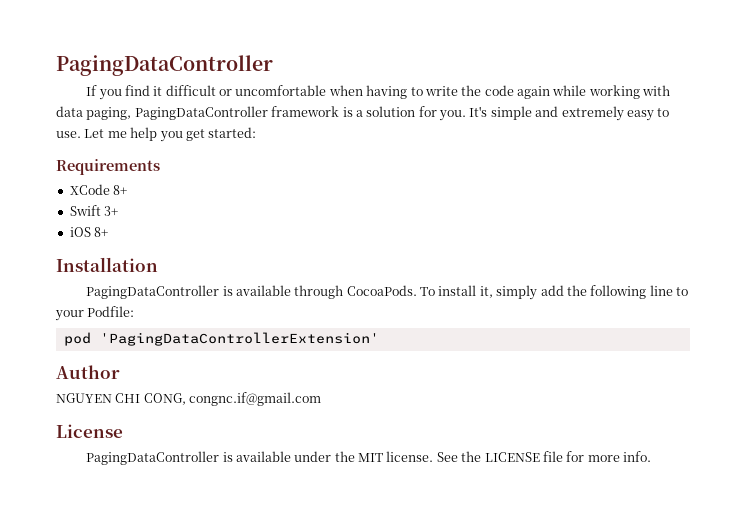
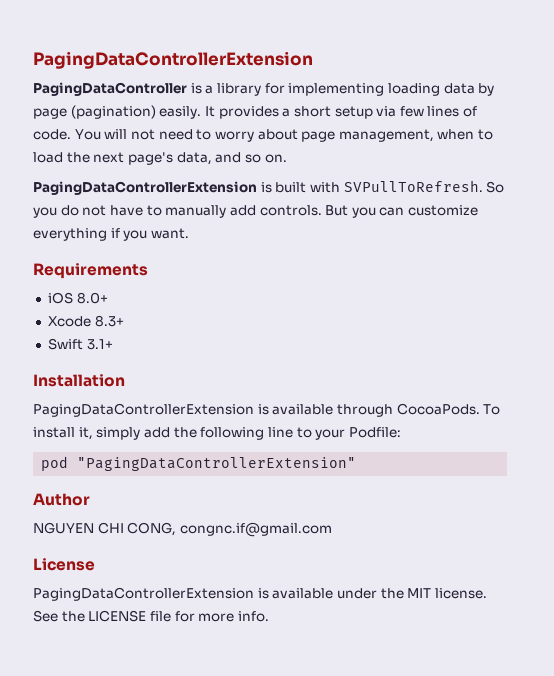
[56,55,273,76] [86,85,671,100] [56,106,670,121] [56,127,257,142] [56,159,160,175] [69,184,128,195] [69,205,119,216] [69,227,109,237] PagingDataController // If you find it difficult or uncomfortable when having to write the code again while working with data paging, PagingDataController framework is a solution for you. It's simple and extremely easy to use. Let me help you get started: // Requirements // XCode 8+ // Swift 3+ // iOS 8+ -> [33,51,313,69] [33,82,495,96] [33,105,478,119] [33,129,494,142] [33,152,287,165] [33,180,505,195] [33,205,479,218] [33,228,189,241] [33,263,148,279] [47,292,108,304] [47,315,124,327] [47,338,113,350] PagingDataControllerExtension // PagingDataController is a library for implementing loading data by page (pagination) easily. It provides a short setup via few lines of code. You will not need to worry about page management, when to load the next page's data, and so on. // PagingDataControllerExtension is built with SVPullToRefresh. So you do not have to manually add controls. But you can customize everything if you want. // Requirements // iOS 8.0+ // Xcode 8.3+ // Swift 3.1+
[86,285,220,299] PagingDataController -> [33,403,254,417] PagingDataControllerExtension
[99,332,379,346] 'PagingDataControllerExtension' -> [77,457,357,471] "PagingDataControllerExtension"
[86,451,220,465] PagingDataController -> [33,587,254,601] PagingDataControllerExtension

